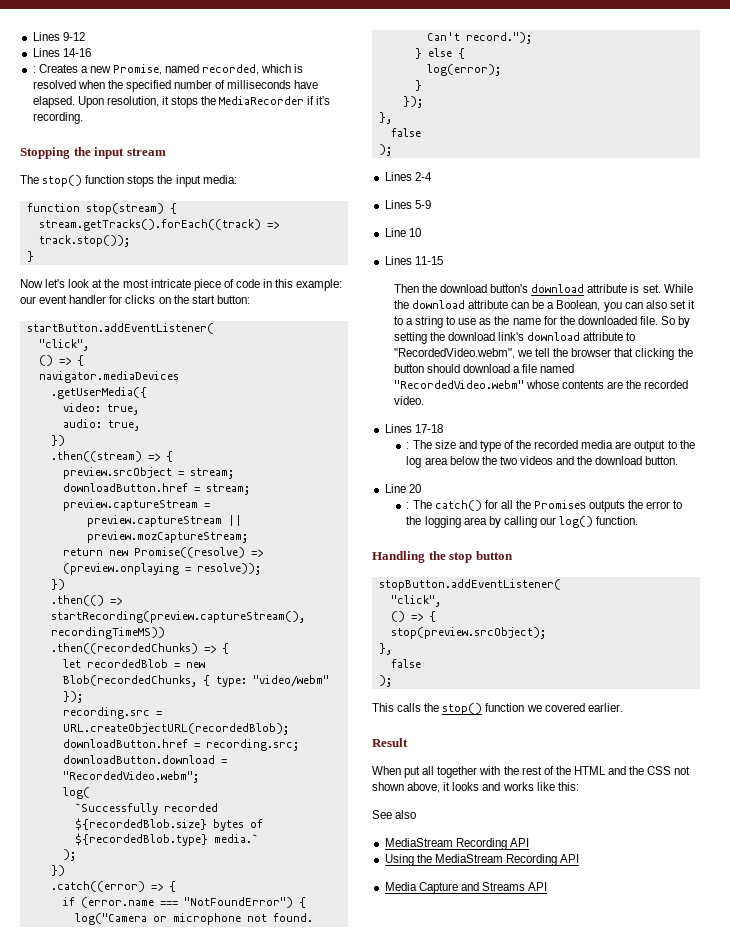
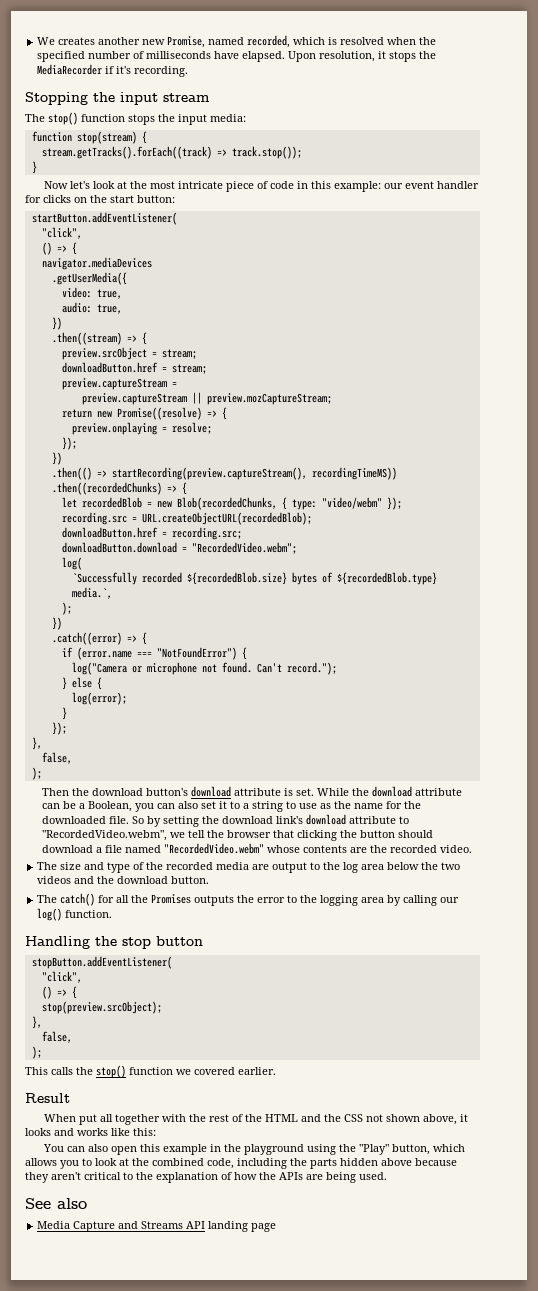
[32,32,85,41] [32,48,91,57] [32,64,88,73] Lines 9-12 // Lines 14-16 // : Creates a -> [37,37,141,45] We creates another
[62,563,261,575] (preview.onplaying = resolve)); -> [221,407,227,420] [71,422,212,435] [61,437,77,450] { // preview.onplaying = resolve; // });
[213,834,258,843] media.` -> [71,587,112,599] media.`,
[390,128,421,137] [378,144,392,156] [384,172,432,181] [384,200,431,209] [384,228,421,237] [384,256,443,265] false // ); // Lines 2-4 // Lines 5-9 // Line 10 // Lines 11-15 -> [41,752,72,764] [31,767,42,780] false, // );
[384,424,443,433] [406,442,410,449] Lines 17-18 // : -> (472, 849) none
[384,484,421,493] [406,502,410,509] Line 20 // : -> (210, 880) none
[390,659,421,668] false -> [41,1031,72,1043] false,
[372,810,417,819] [384,838,529,850] [384,854,580,866] See also // MediaStream Recording API // Using the MediaStream Recording API -> [42,1144,465,1155] [25,1158,457,1169] [25,1172,387,1183] [25,1198,87,1209] You can also open this example in the playground using the "Play" button, which allows you to look at the combined code, including the parts hidden above because they aren't critical to the explanation of how the APIs are being used. // See also
(548, 886) none -> [208,1221,277,1232] landing page

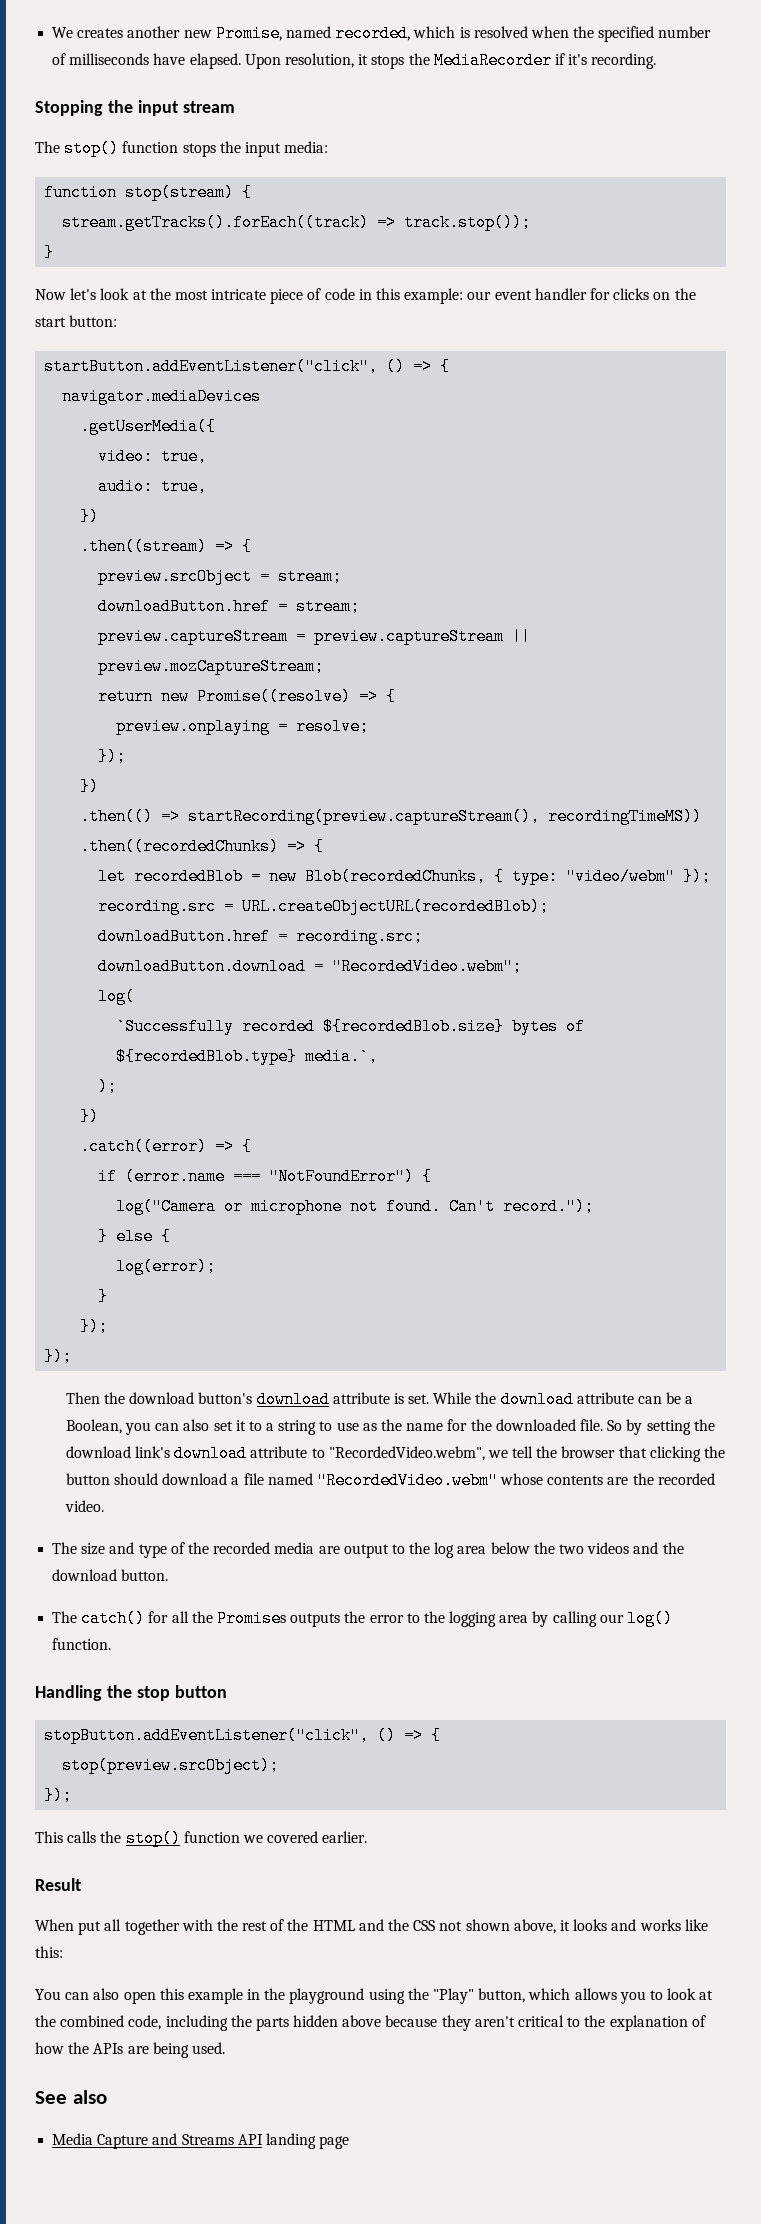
[31,212,177,225] [41,227,82,239] startButton.addEventListener( // "click", // -> [44,358,379,375] startButton.addEventListener("click",
(177, 384) // -> (307, 636) none
[31,737,42,750] [41,752,72,764] [31,767,42,780] }, // false, // ); -> [44,1348,73,1365] });
[31,956,172,969] [41,971,82,983] stopButton.addEventListener( // "click", // -> [44,1727,370,1744] stopButton.addEventListener("click",
[31,1016,42,1029] [41,1031,72,1043] [31,1046,42,1059] }, // false, // ); -> [44,1787,73,1804] });

